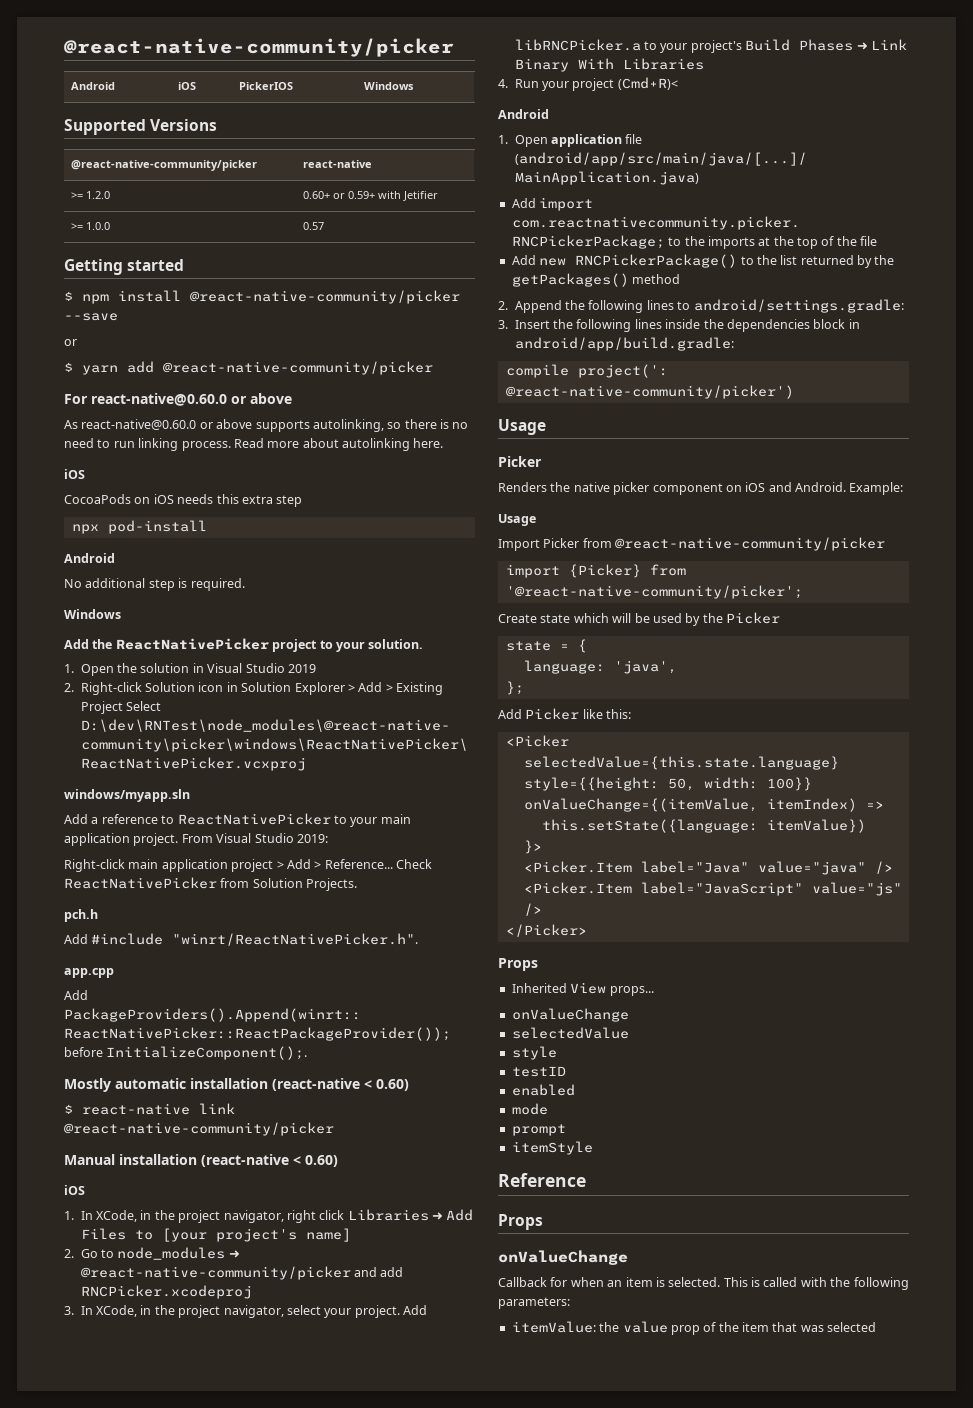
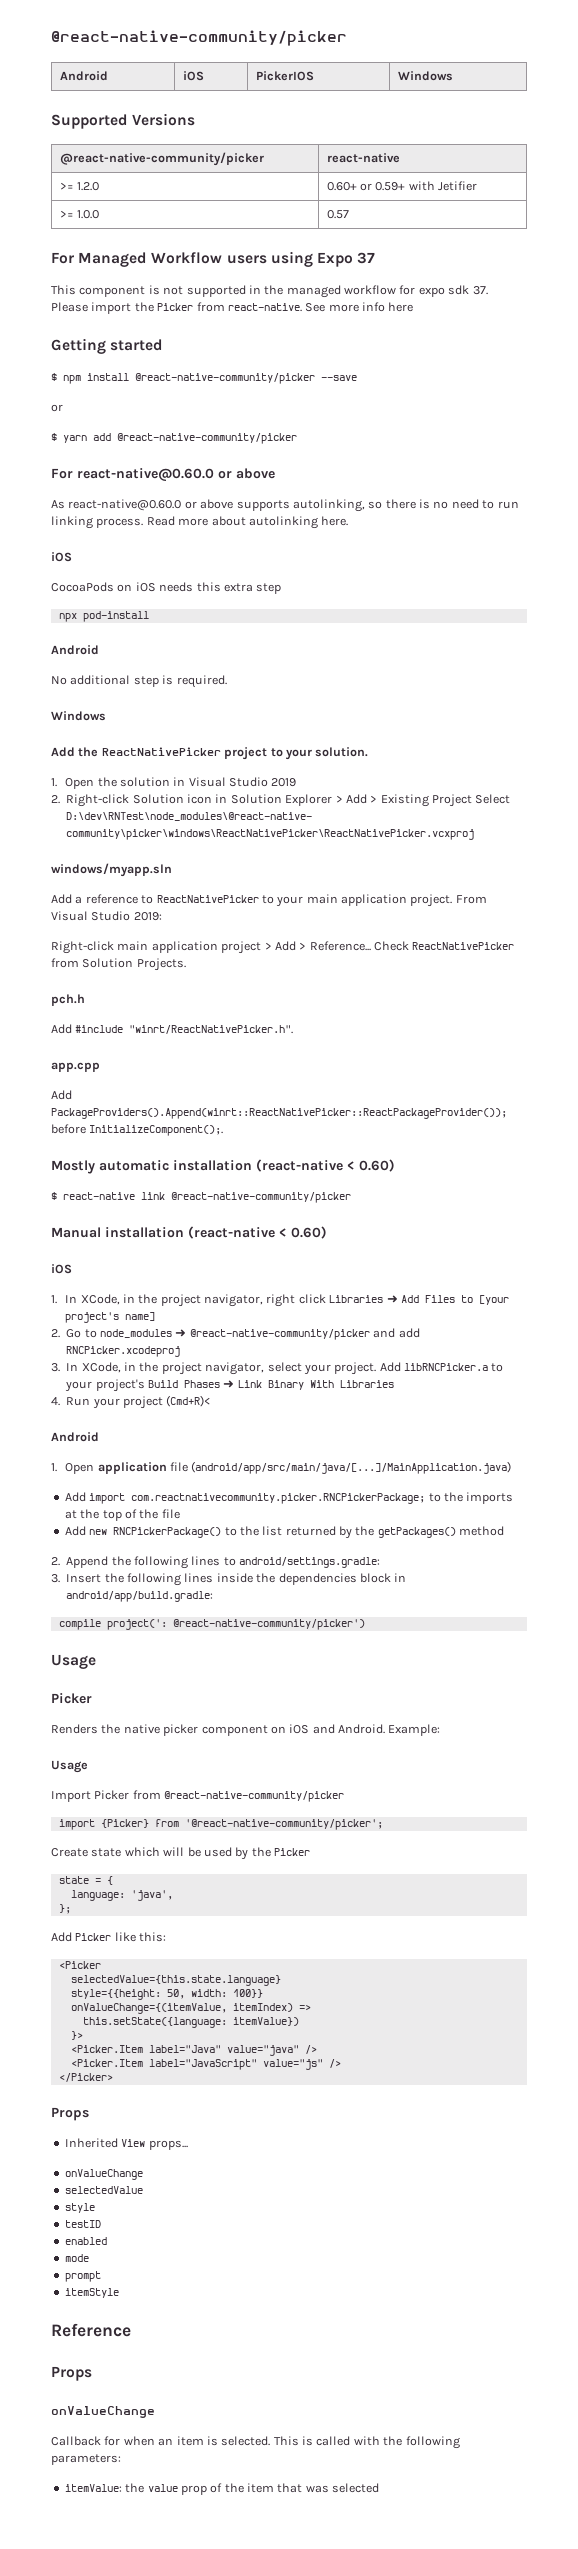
(325, 226) none -> [51,251,376,267] [51,285,488,298] [51,302,414,314] // For Managed Workflow users using Expo 37 // This component is not supported in the managed workflow for expo sdk 37. Please import the Picker from react-native. See more info here

